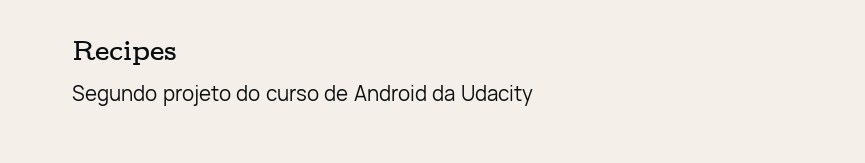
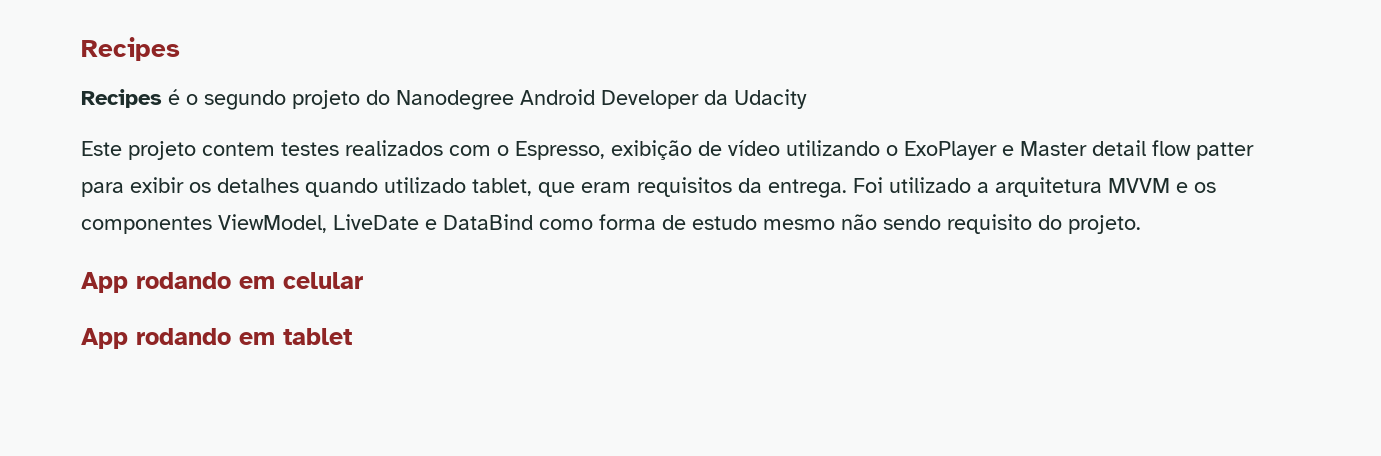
[72,85,533,106] Segundo projeto do curso de Android da Udacity -> [81,89,807,110] [81,140,1254,160] [81,177,1216,198] [81,214,1141,234] [81,272,363,293] [81,328,352,349] Recipes é o segundo projeto do Nanodegree Android Developer da Udacity // Este projeto contem testes realizados com o Espresso, exibição de vídeo utilizando o ExoPlayer e Master detail flow patter para exibir os detalhes quando utilizado tablet, que eram requisitos da entrega. Foi utilizado a arquitetura MVVM e os componentes ViewModel, LiveDate e DataBind como forma de estudo mesmo não sendo requisito do projeto. // App rodando em celular // App rodando em tablet

